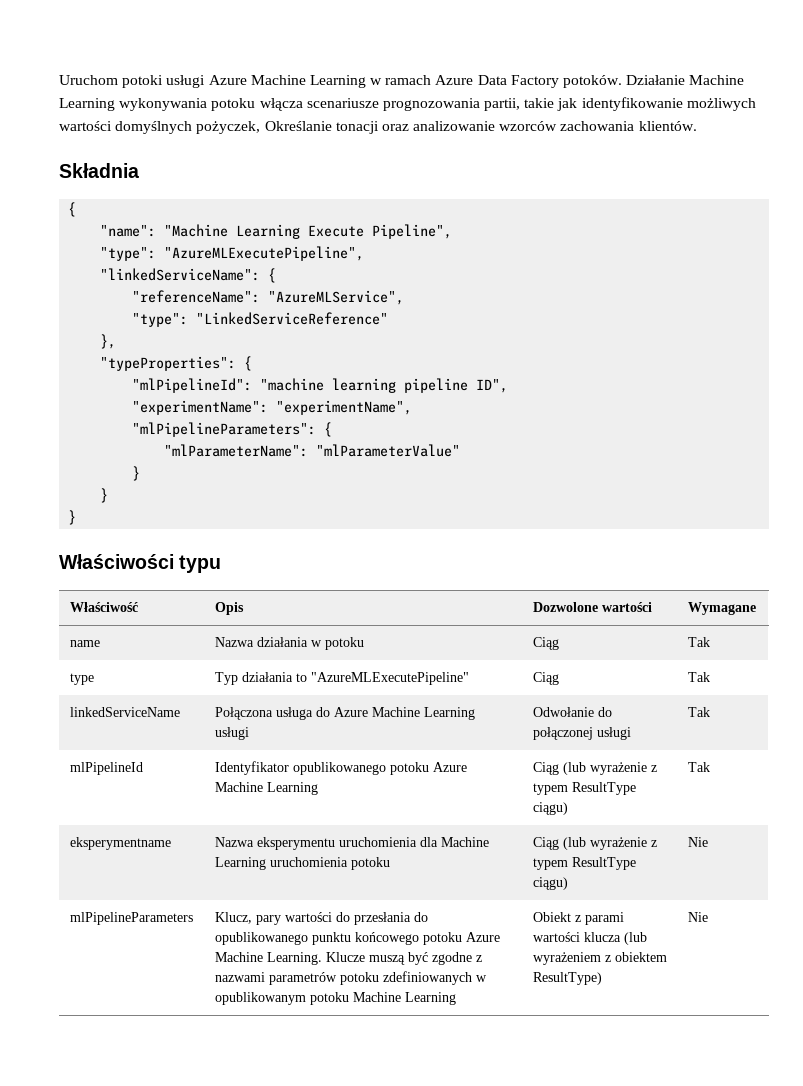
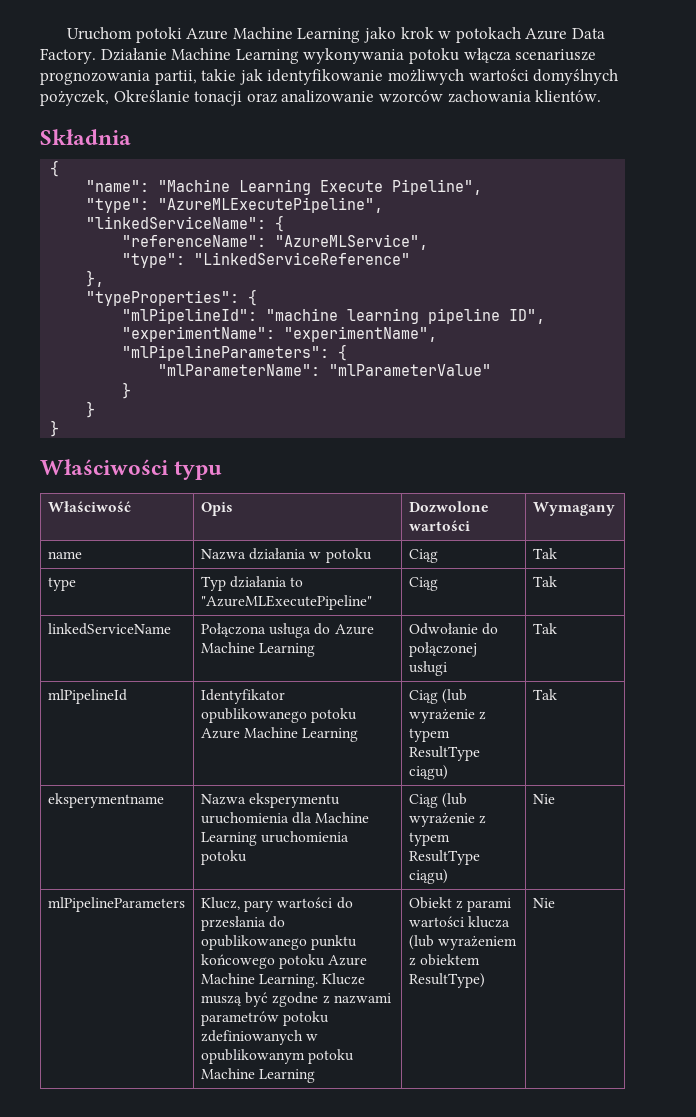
[166,75,623,88] usługi Azure Machine Learning w ramach Azure Data Factory potoków. -> [186,27,606,43] [40,48,96,64] Azure Machine Learning jako krok w potokach Azure Data Factory.
[687,602,756,615] Wymagane -> [532,502,615,516] Wymagany
[214,727,249,740] usługi -> (316, 650) none

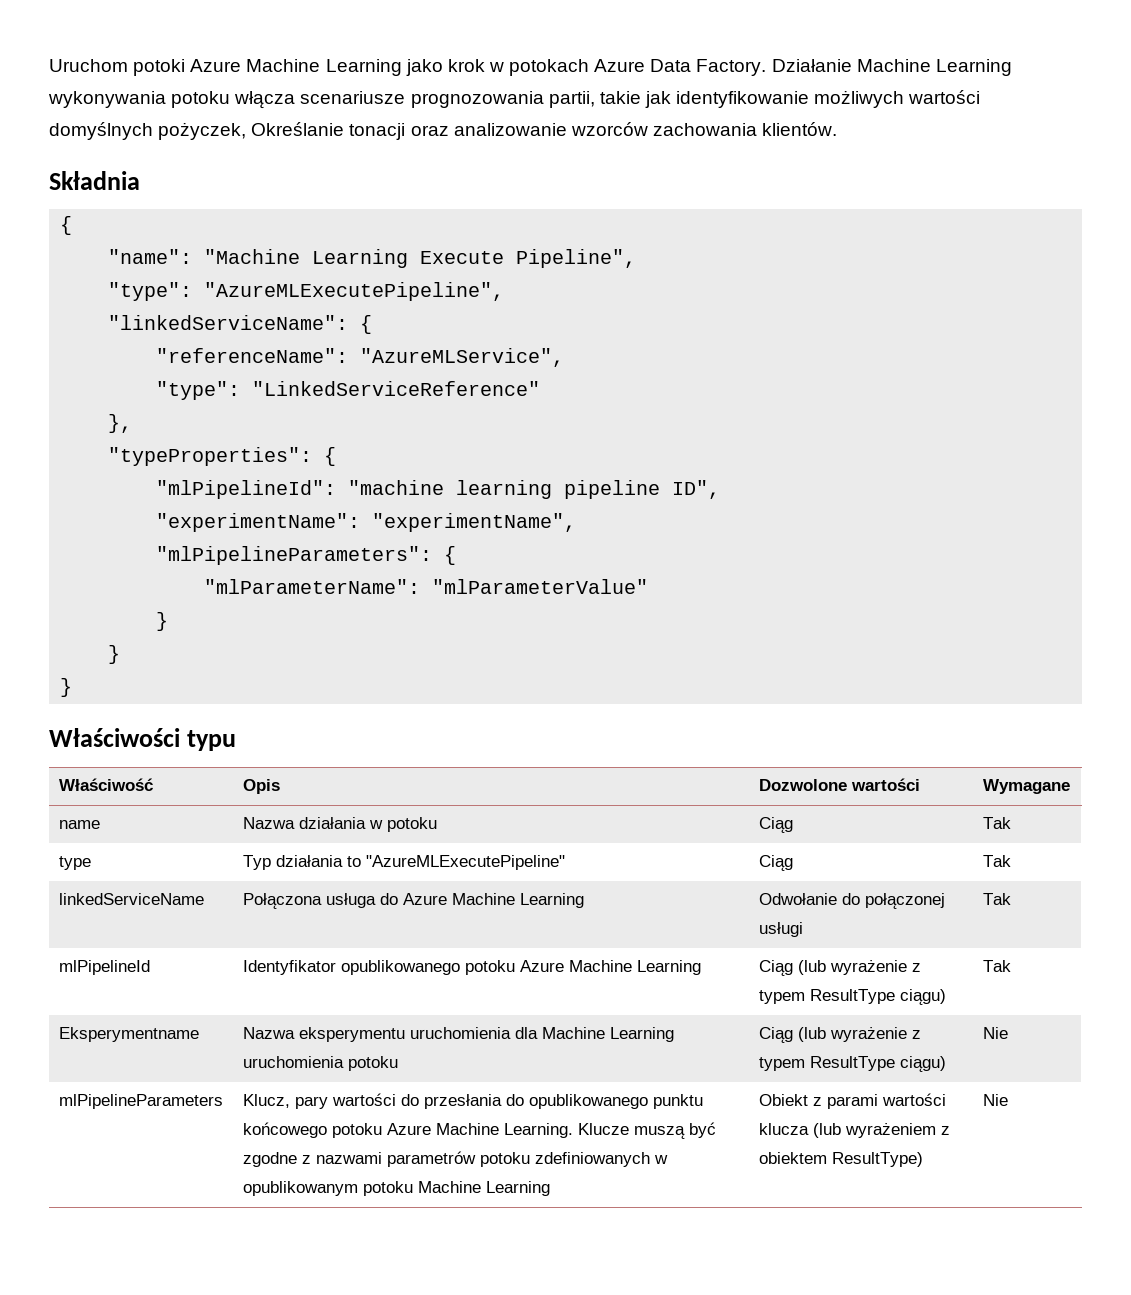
[532,502,615,516] Wymagany -> [982,779,1070,794] Wymagane
[47,793,164,808] eksperymentname -> [58,1027,199,1042] Eksperymentname

